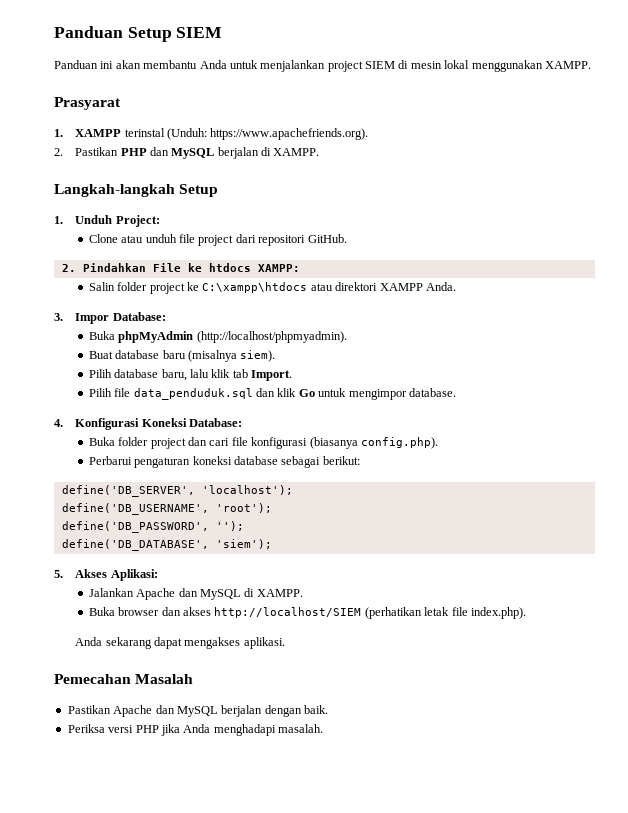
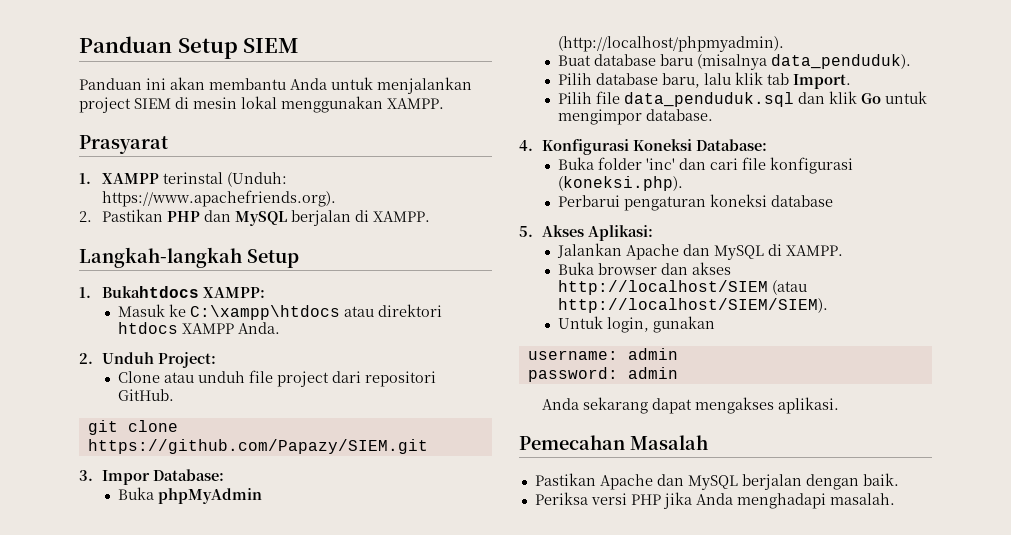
(63, 220) none -> [102,286,266,298] [118,304,443,320] [118,322,281,334] [79,353,93,364] Bukahtdocs XAMPP: // Masuk ke C:\xampp\htdocs atau direktori htdocs XAMPP Anda. // 2.
[61,263,300,272] [88,282,456,294] 2. Pindahkan File ke htdocs XAMPP: // Salin folder project ke C:\xampp\htdocs atau direktori XAMPP Anda. -> [87,420,178,435] [87,439,428,454] git clone https://github.com/Papazy/SIEM.git
[240,350,276,362] siem). -> [771,54,912,69] data_penduduk).
[150,438,186,449] project -> [646,158,676,170] 'inc'
[309,437,438,449] (biasanya config.php). -> [558,176,684,191] (koneksi.php).
[281,456,360,468] [61,485,293,497] [61,503,272,515] [61,521,244,533] [61,539,272,551] sebagai berikut: // define('DB_SERVER', 'localhost'); // define('DB_USERNAME', 'root'); // define('DB_PASSWORD', ''); // define('DB_DATABASE', 'siem'); -> (834, 201) none
[364,607,526,619] (perhatikan letak file index.php). -> [772,280,808,295] [558,298,829,313] [558,316,716,333] [527,348,678,360] [527,367,678,382] (atau http://localhost/SIEM/SIEM). // Untuk login, gunakan // username: admin // password: admin

